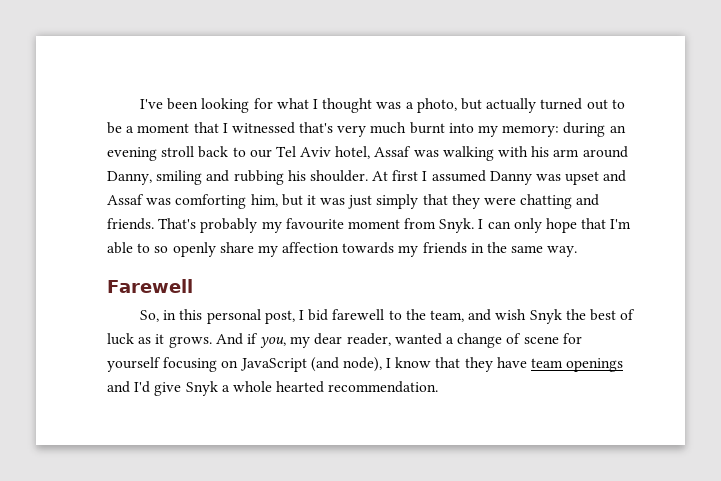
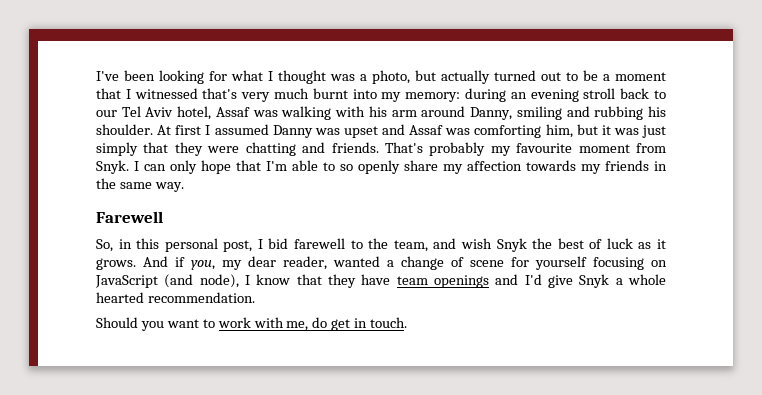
(439, 387) none -> [96,317,408,331] // Should you want to work with me, do get in touch.

